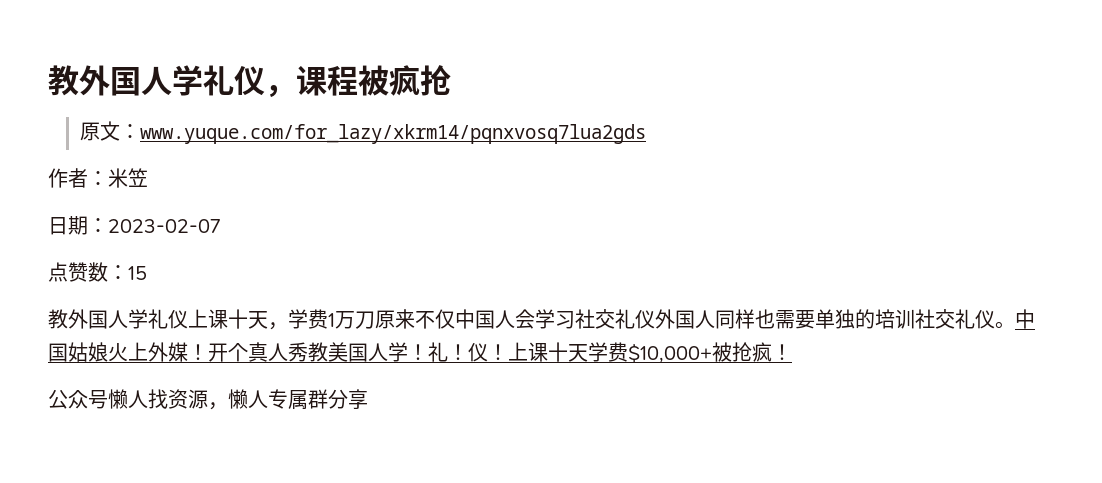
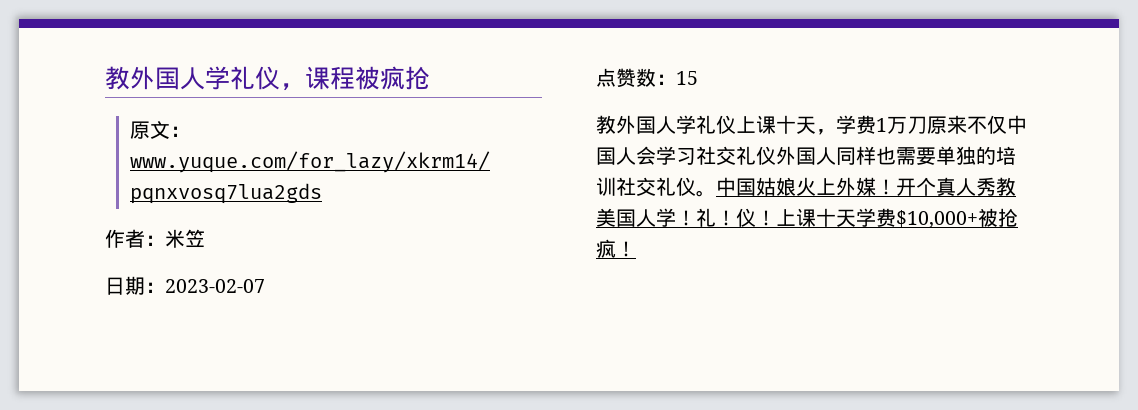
[48,389,368,410] // 公众号懒人找资源，懒人专属群分享 -> (636, 249) none

